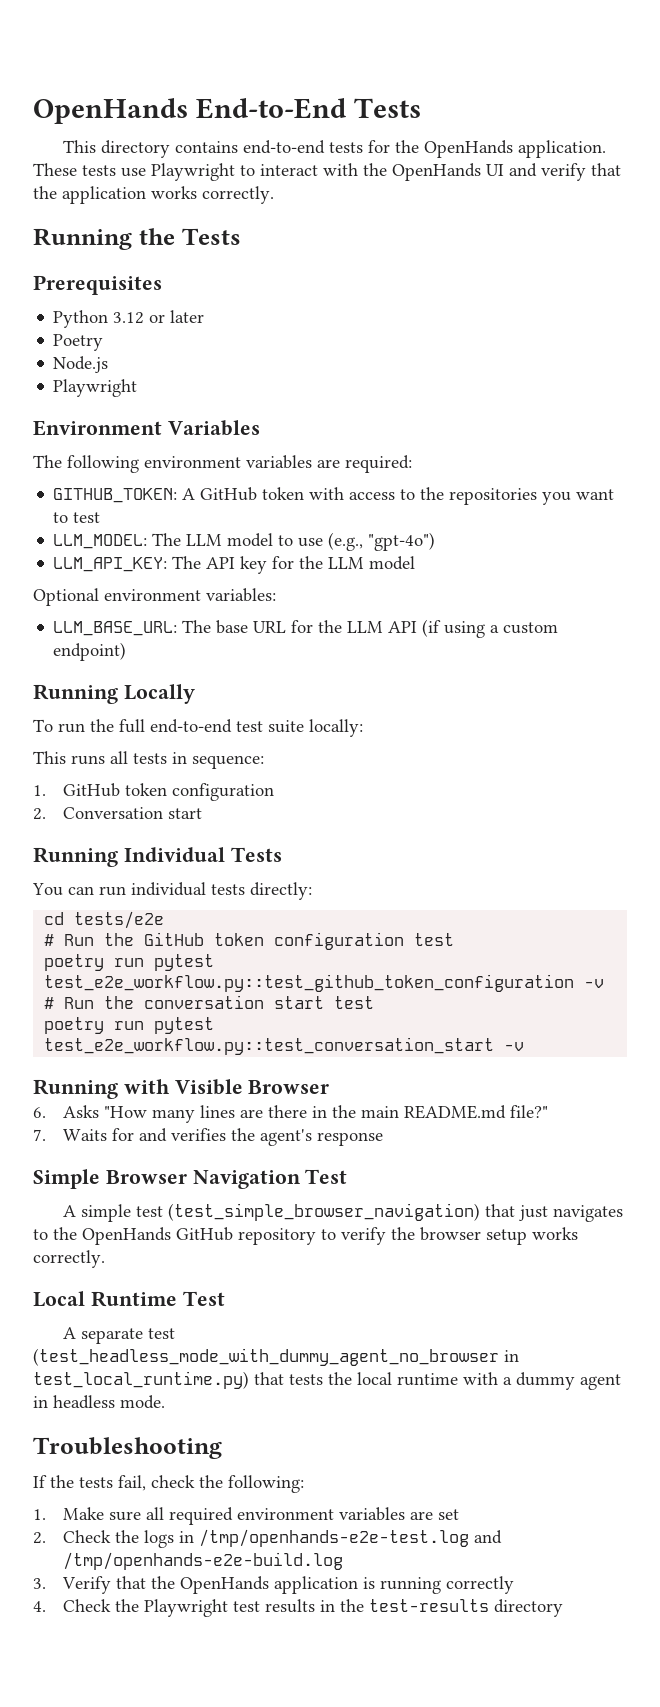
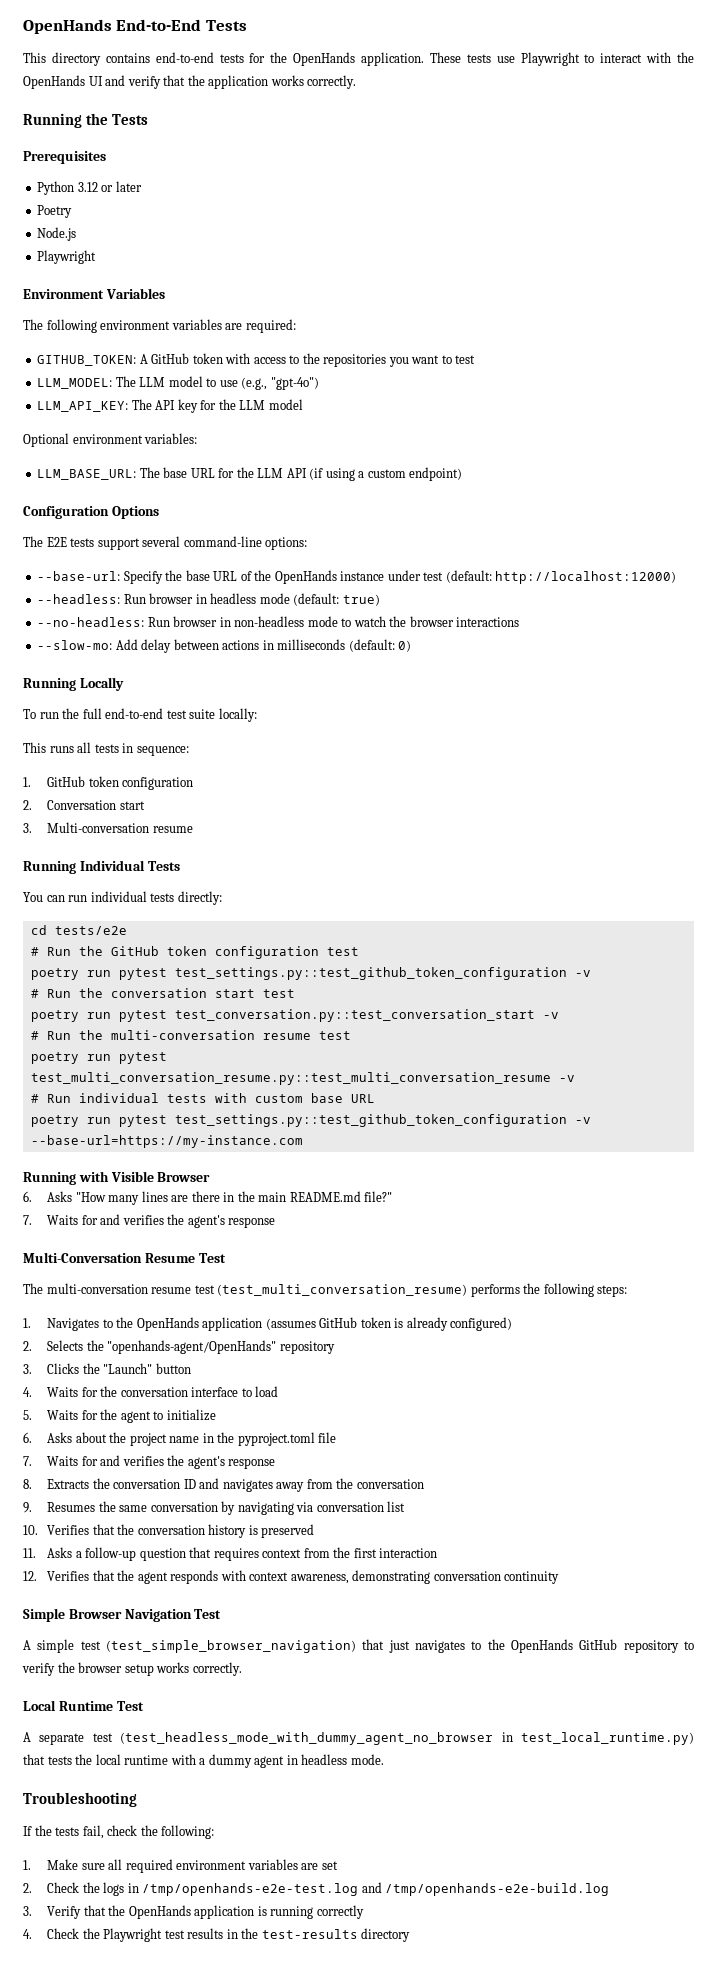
(127, 651) none -> [23,506,159,519] [23,536,308,550] [37,570,677,584] [37,593,380,606] [37,616,520,627] [37,639,412,653] // Configuration Options // The E2E tests support several command-line options: // --base-url: Specify the base URL of the OpenHands instance under test (default: http://localhost:12000) // --headless: Run browser in headless mode (default: true) // --no-headless: Run browser in non-headless mode to watch the browser interactions // --slow-mo: Add delay between actions in milliseconds (default: 0)
(203, 813) none -> [23,822,193,833] // 3. Multi-conversation resume
[44,974,575,992] test_e2e_workflow.py::test_github_token_configuration -> [174,967,567,980] test_settings.py::test_github_token_configuration
[44,1037,525,1055] test_e2e_workflow.py::test_conversation_start -v -> [174,1009,559,1022] [30,1030,351,1040] [30,1052,167,1064] [30,1072,575,1085] [30,1093,375,1103] [30,1114,591,1127] [30,1135,303,1148] test_conversation.py::test_conversation_start -v // # Run the multi-conversation resume test // poetry run pytest test_multi_conversation_resume.py::test_multi_conversation_resume -v // # Run individual tests with custom base URL // poetry run pytest test_settings.py::test_github_token_configuration -v --base-url=https://my-instance.com
(384, 1139) none -> [23,1252,226,1263] [23,1283,628,1297] [23,1317,513,1331] [23,1340,335,1354] [23,1363,191,1374] [23,1386,279,1397] [23,1409,216,1423] [23,1432,337,1446] [23,1455,276,1469] [23,1478,424,1492] [23,1501,406,1515] [23,1524,315,1538] [23,1547,438,1561] [23,1570,560,1584] // Multi-Conversation Resume Test // The multi-conversation resume test (test_multi_conversation_resume) performs the following steps: // 1. Navigates to the OpenHands application (assumes GitHub token is already configured) // 2. Selects the "openhands-agent/OpenHands" repository // 3. Clicks the "Launch" button // 4. Waits for the conversation interface to load // 5. Waits for the agent to initialize // 6. Asks about the project name in the pyproject.toml file // 7. Waits for and verifies the agent's response // 8. Extracts the conversation ID and navigates away from the conversation // 9. Resumes the same conversation by navigating via conversation list // 10. Verifies that the conversation history is preserved // 11. Asks a follow-up question that requires context from the first interaction // 12. Verifies that the agent responds with context awareness, demonstrating conversation continuity

